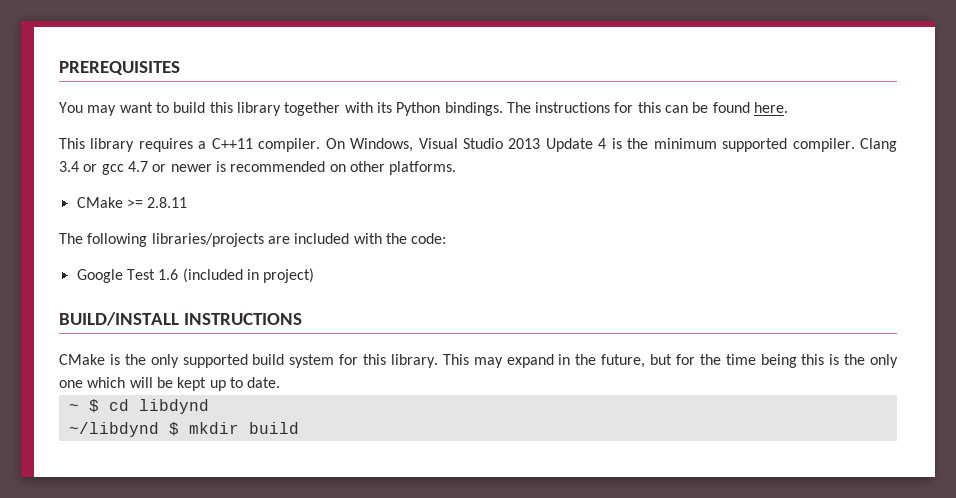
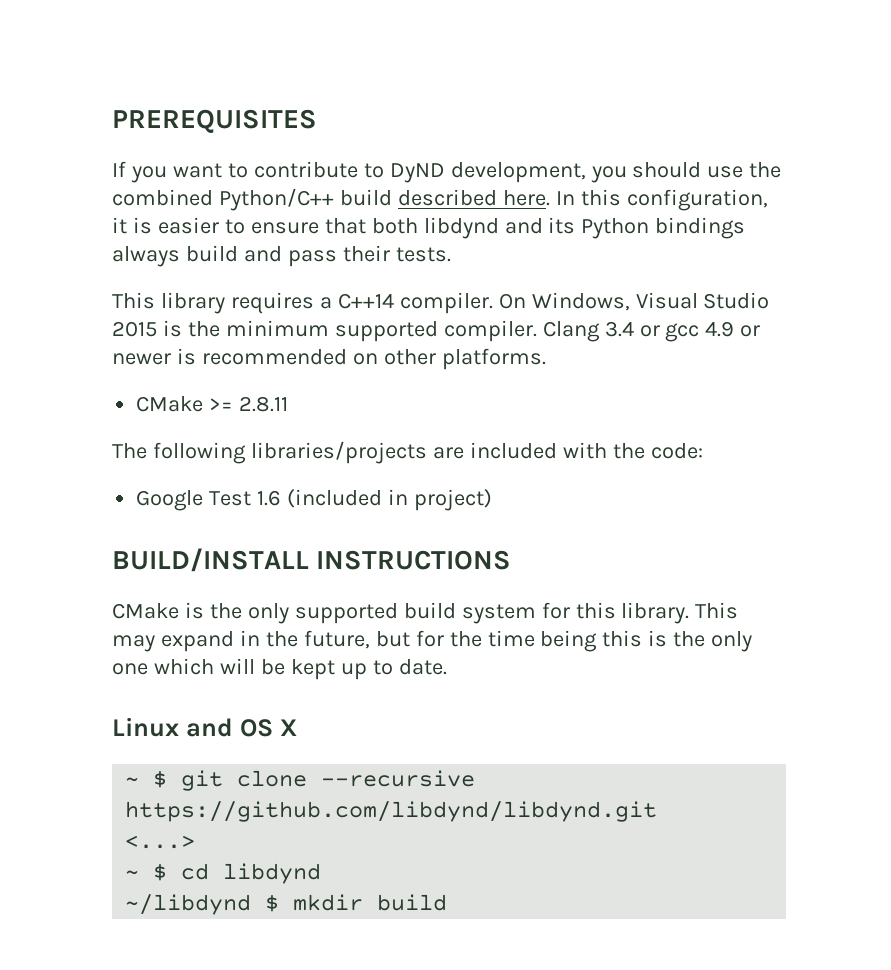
[59,102,789,116] You may want to build this library together with its Python bindings. The instructions for this can be found here. -> [112,161,782,183] [112,188,768,211] [112,217,746,239] [112,245,451,267] If you want to contribute to DyND development, you should use the combined Python/C++ build described here. In this configuration, it is easier to ensure that both libdynd and its Python bindings always build and pass their tests.
[211,138,253,149] C++11 -> [337,293,394,309] C++14
[508,138,607,152] 2013 Update 4 -> [112,321,157,337] 2015
[127,161,148,172] 4.7 -> [705,321,735,337] 4.9
(281, 382) none -> [112,717,297,737] [125,770,476,791] [125,801,658,822] [125,835,196,849] // Linux and OS X // ~ $ git clone --recursive https://github.com/libdynd/libdynd.git // <...>

